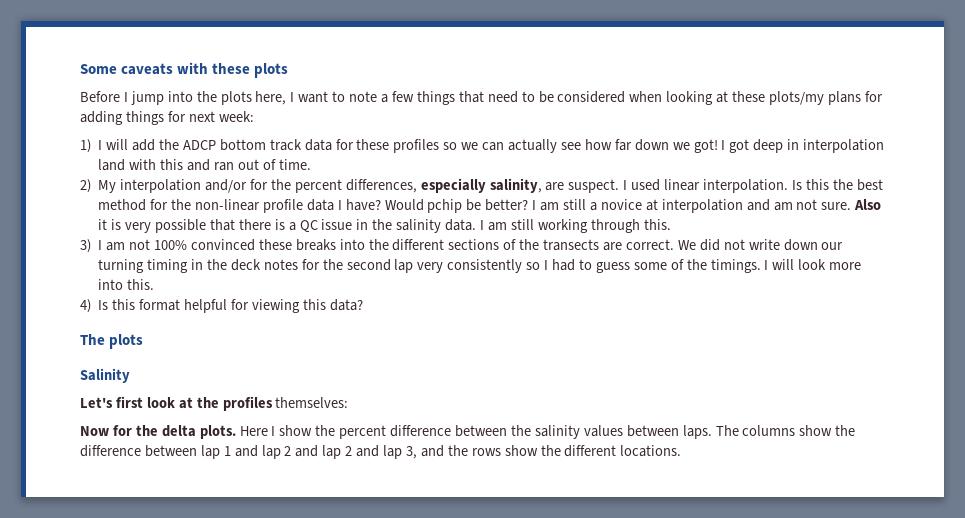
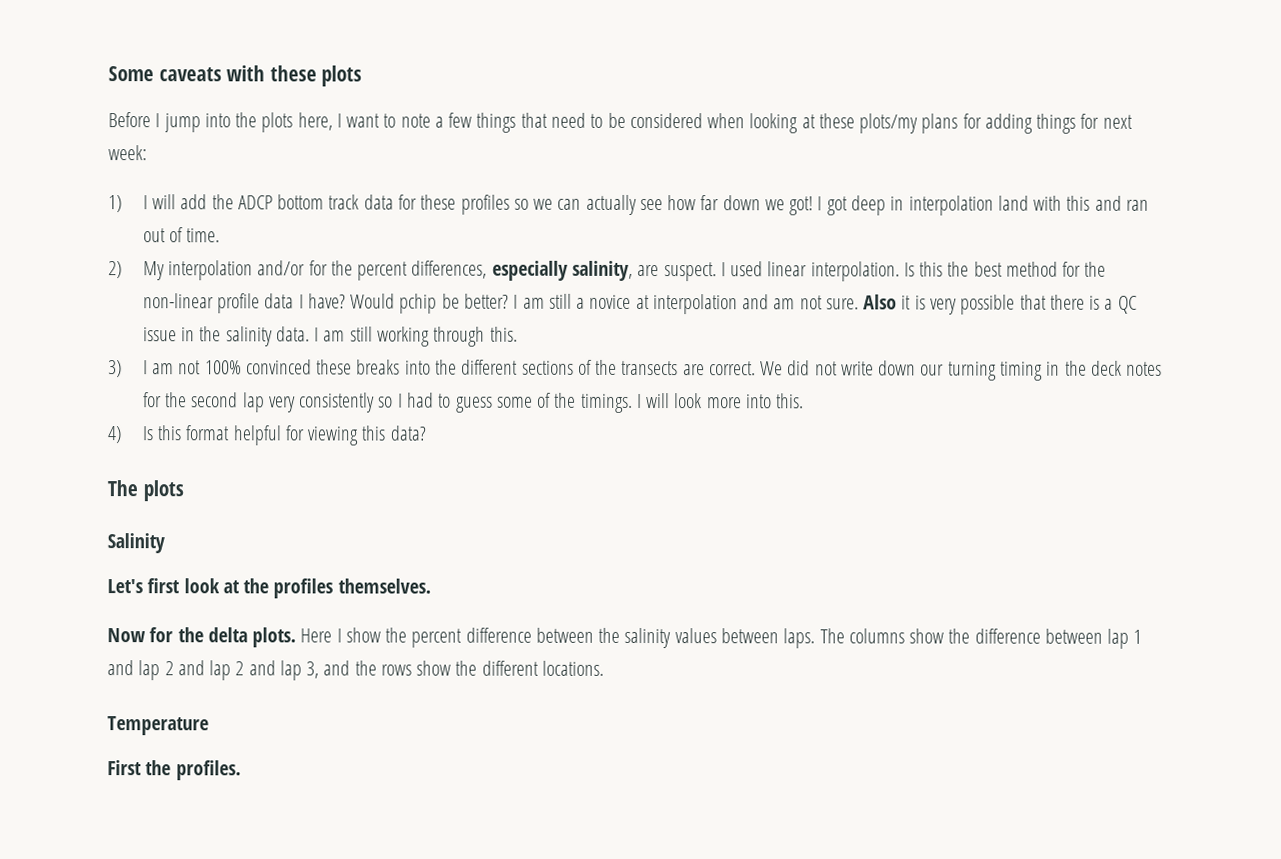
[275,397,349,408] themselves: -> [337,578,431,594] themselves.
(682, 451) none -> [107,716,209,736] [107,760,241,781] // Temperature // First the profiles.

